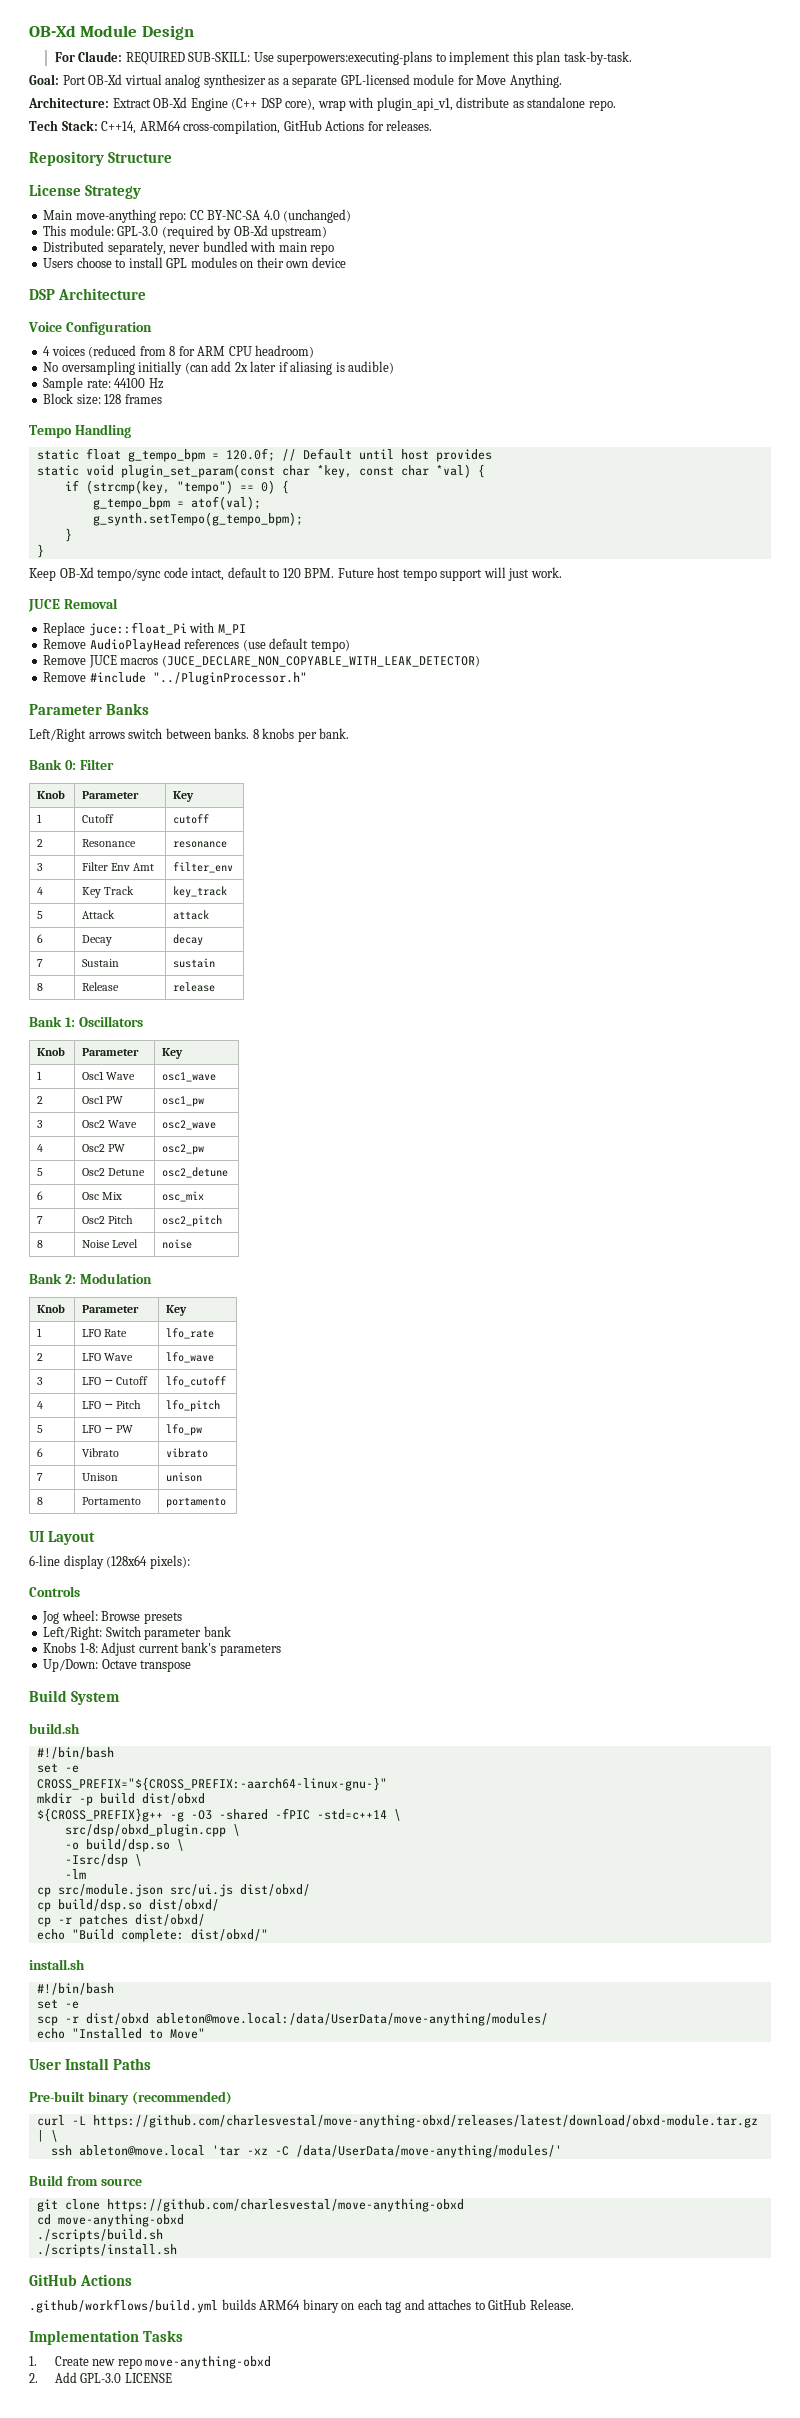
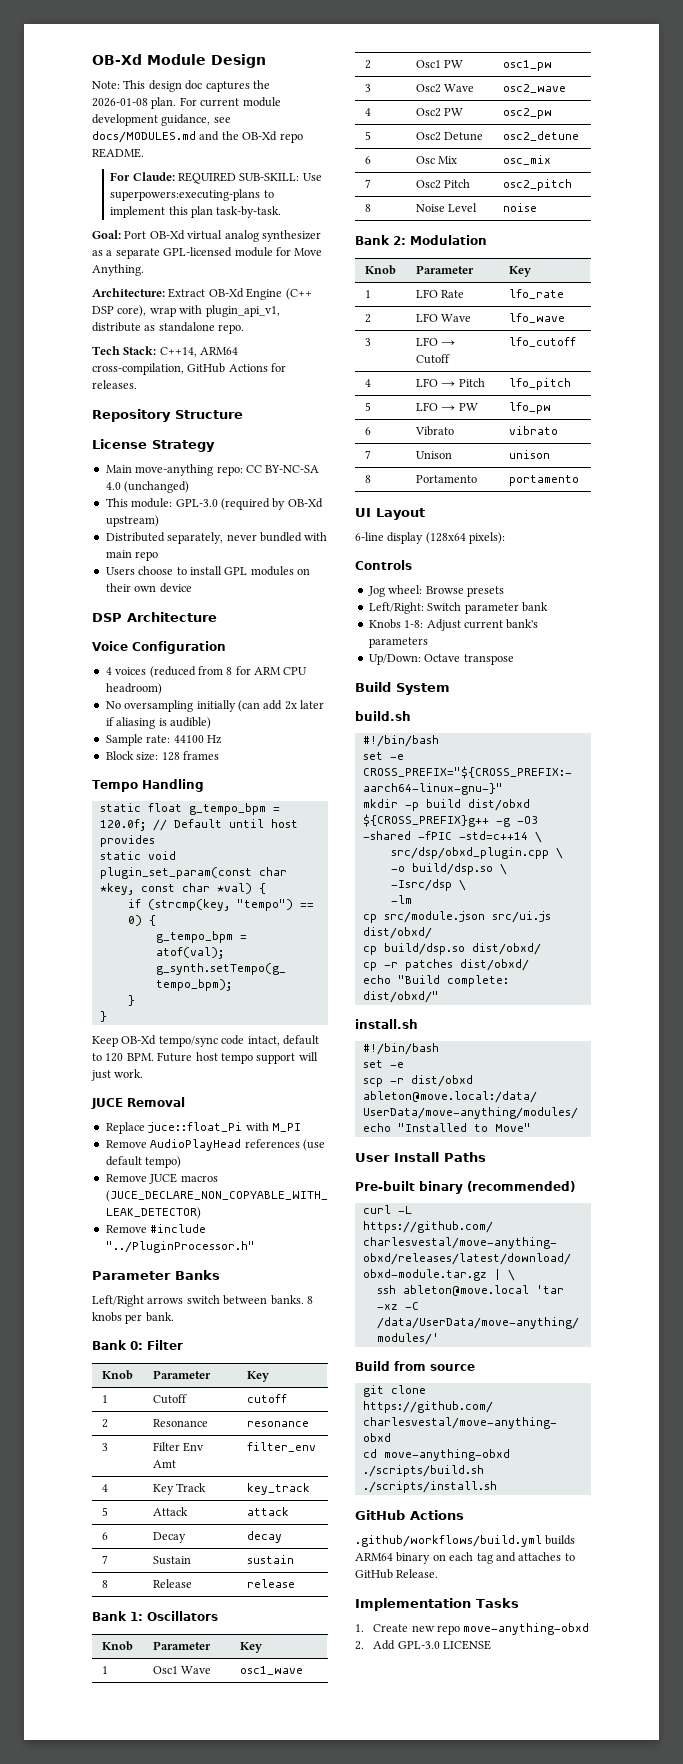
(194, 32) none -> [92,80,270,92] [92,97,281,109] [92,114,231,126] [92,131,303,143] [92,148,144,158] // Note: This design doc captures the 2026-01-08 plan. For current module development guidance, see docs/MODULES.md and the OB-Xd repo README.

